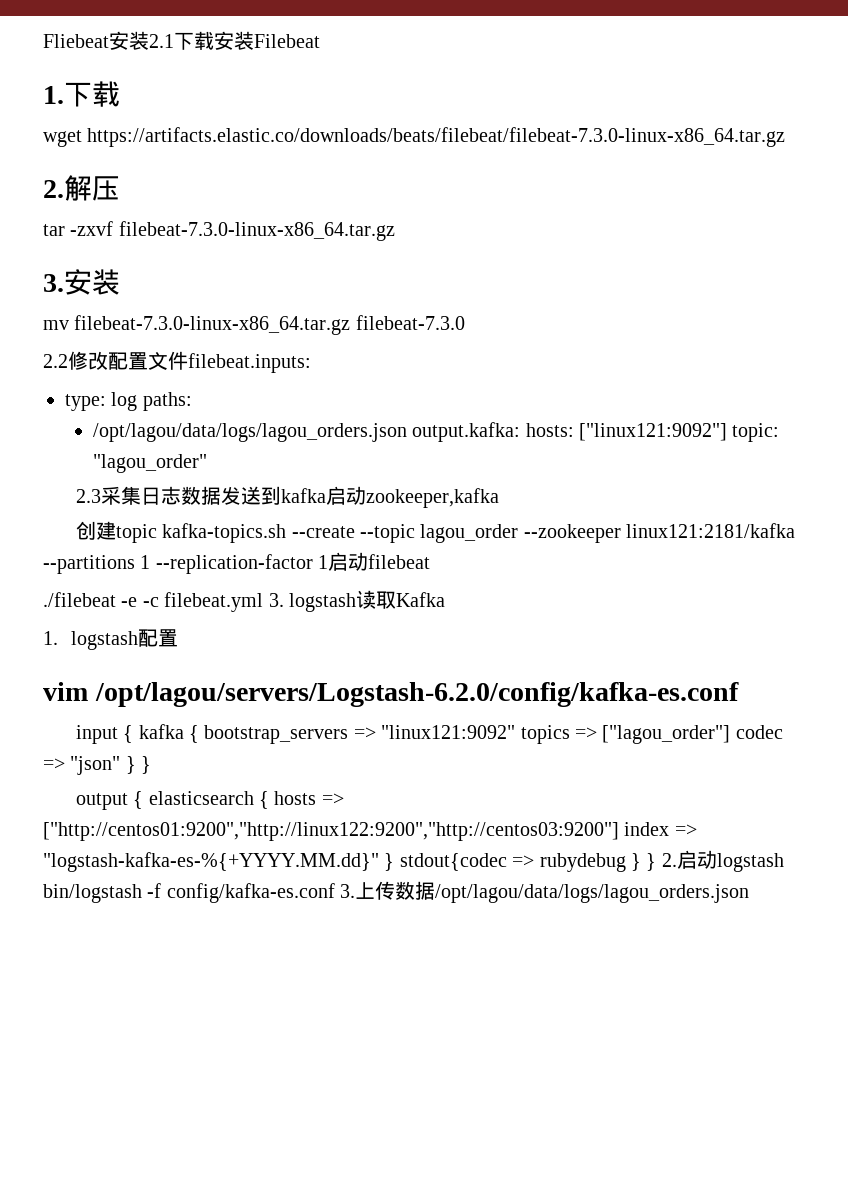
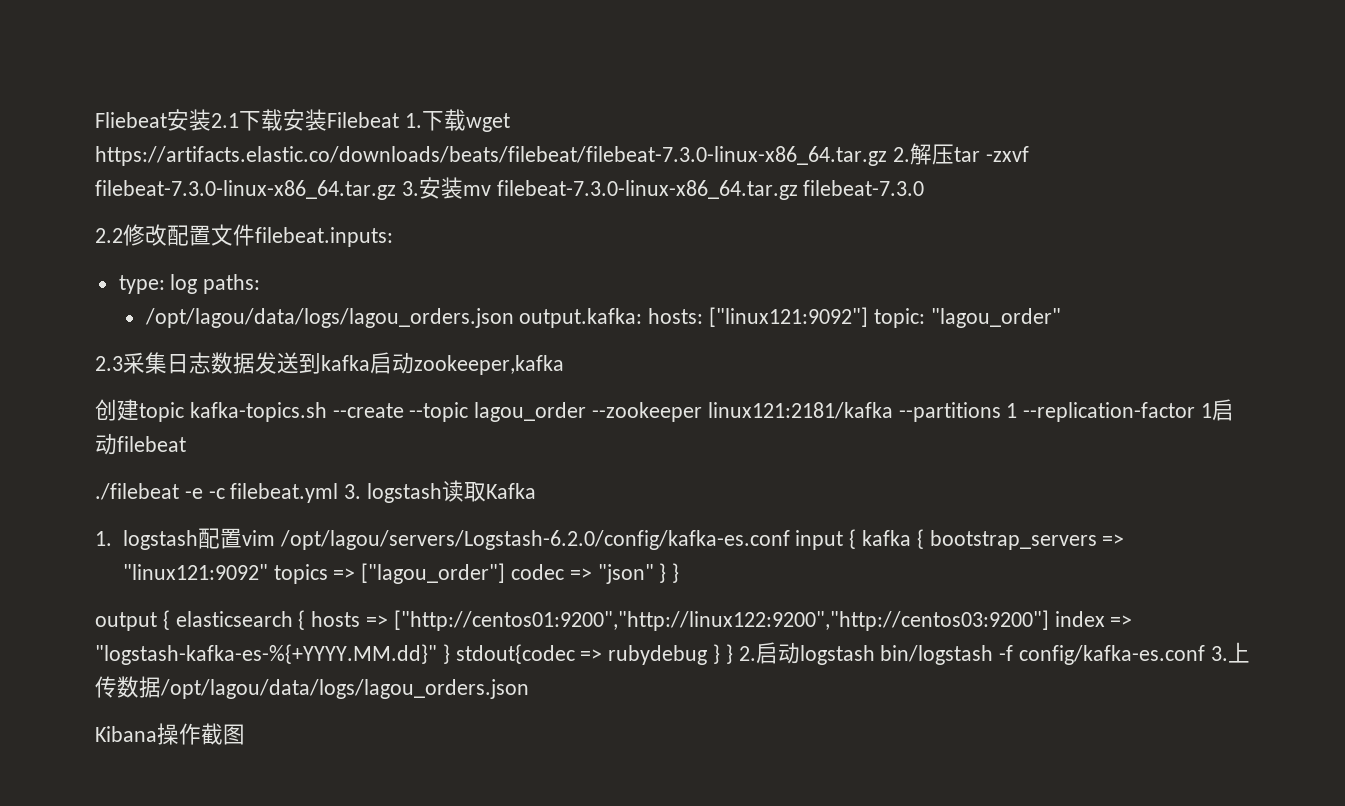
(320, 41) // -> (399, 120) none
(120, 94) // -> (466, 120) none
(786, 137) // -> (887, 156) none
(120, 188) // -> (954, 154) none
(395, 231) // -> (396, 190) none
(120, 282) // -> (463, 188) none
(178, 638) // -> (242, 538) none
(739, 694) // -> (790, 540) none
(750, 893) none -> [95,723,245,745] // Kibana操作截图

